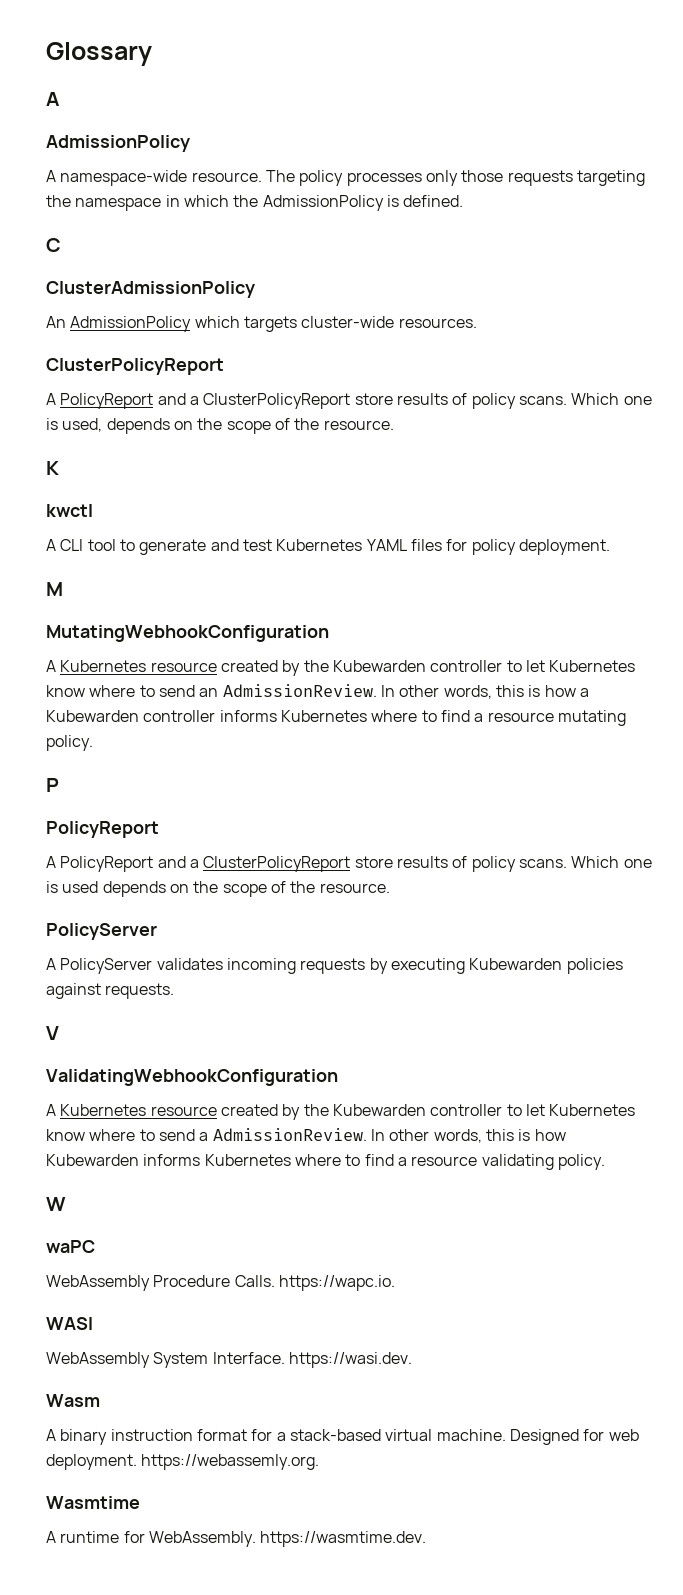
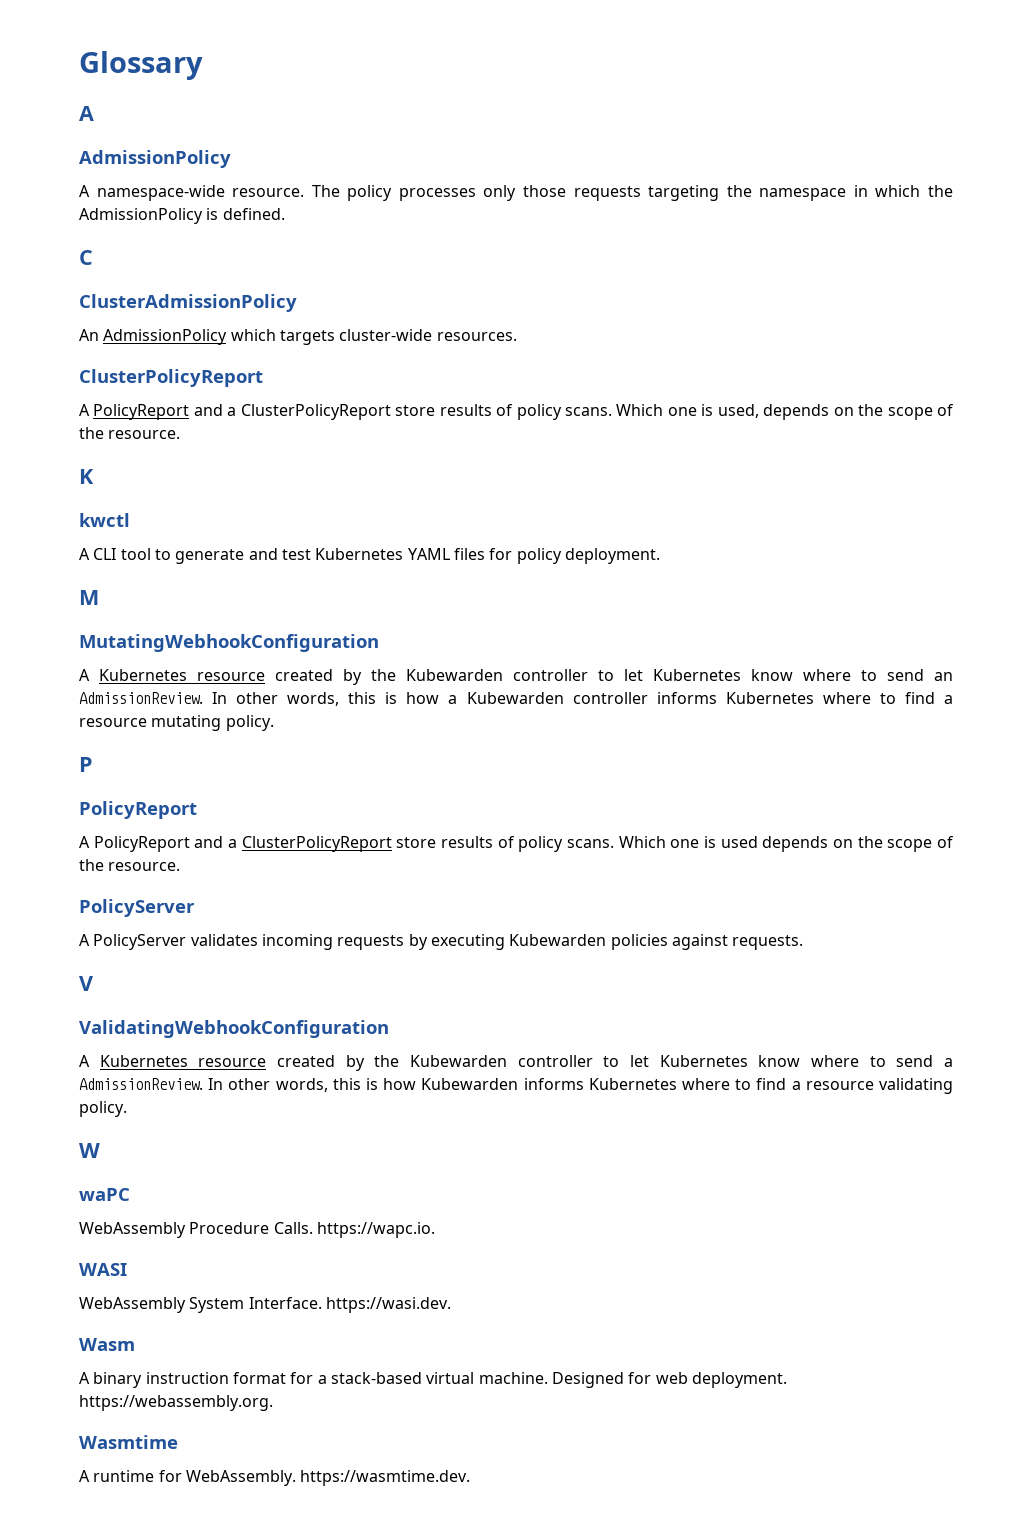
[141,1454,320,1470] https://webassemly.org. -> [79,1395,273,1411] https://webassembly.org.

